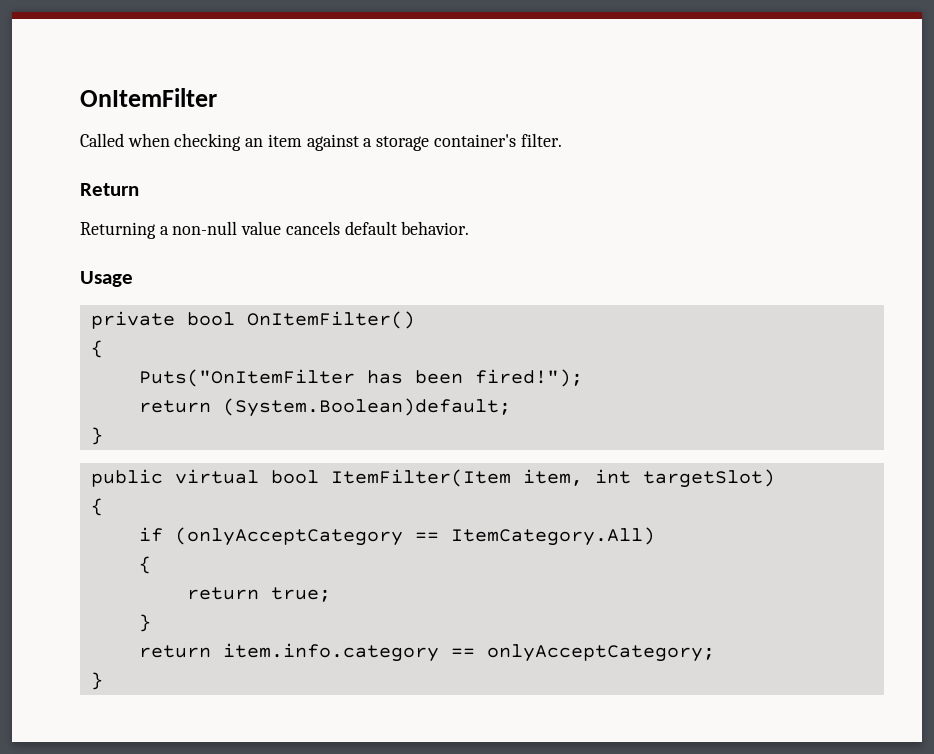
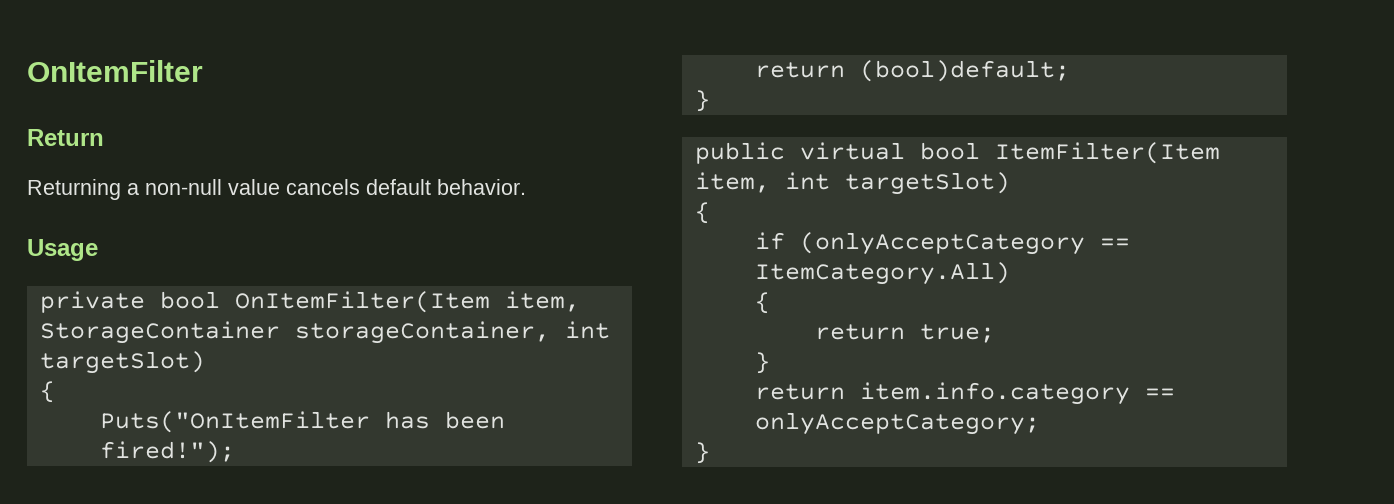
[80,133,562,151] // Called when checking an item against a storage container's filter. -> (203, 71) none
[246,311,415,329] OnItemFilter() -> [234,291,580,313] [39,321,610,344] [39,351,205,374] OnItemFilter(Item item, StorageContainer storageContainer, int targetSlot)
[222,398,511,417] (System.Boolean)default; -> [859,60,1070,82] (bool)default;

